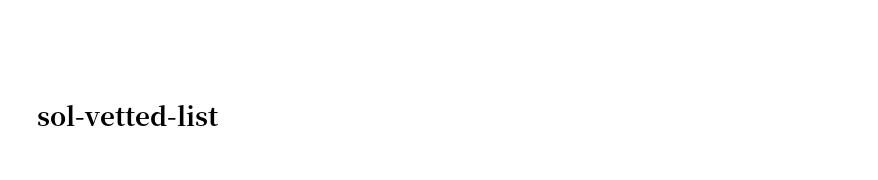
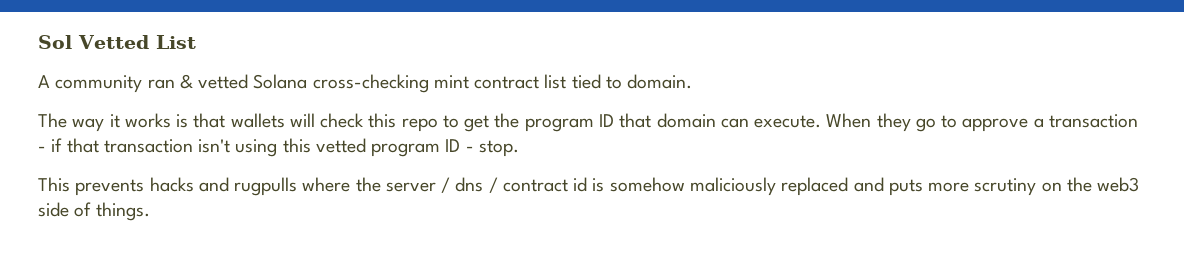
[37,105,219,126] sol-vetted-list -> [38,35,196,49] [38,74,693,93] [38,113,1138,132] [38,138,519,157] [38,177,1140,196] [38,202,150,221] Sol Vetted List // A community ran & vetted Solana cross-checking mint contract list tied to domain. // The way it works is that wallets will check this repo to get the program ID that domain can execute. When they go to approve a transaction - if that transaction isn't using this vetted program ID - stop. // This prevents hacks and rugpulls where the server / dns / contract id is somehow maliciously replaced and puts more scrutiny on the web3 side of things.

